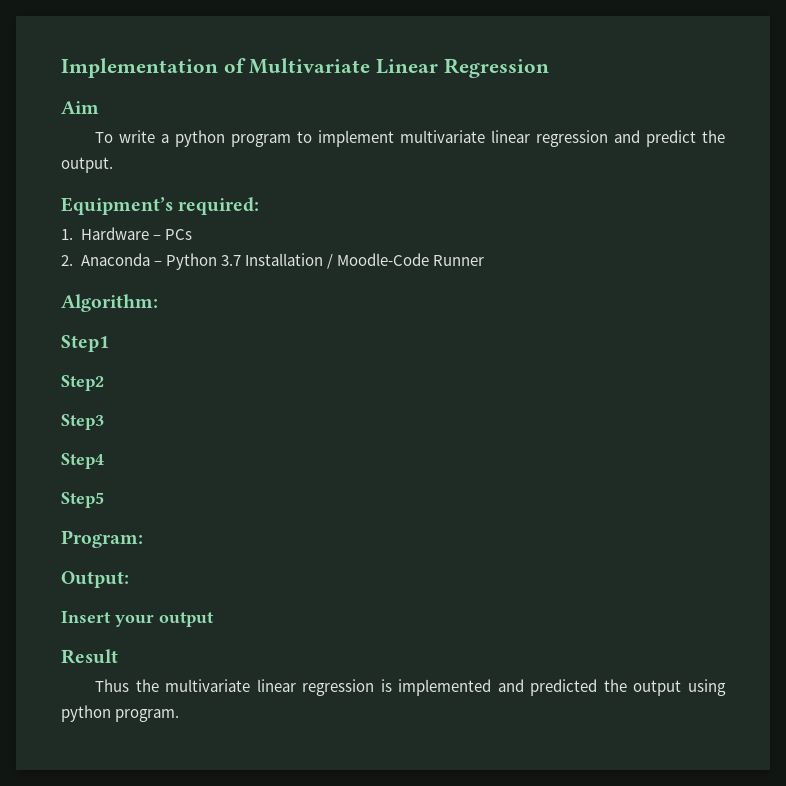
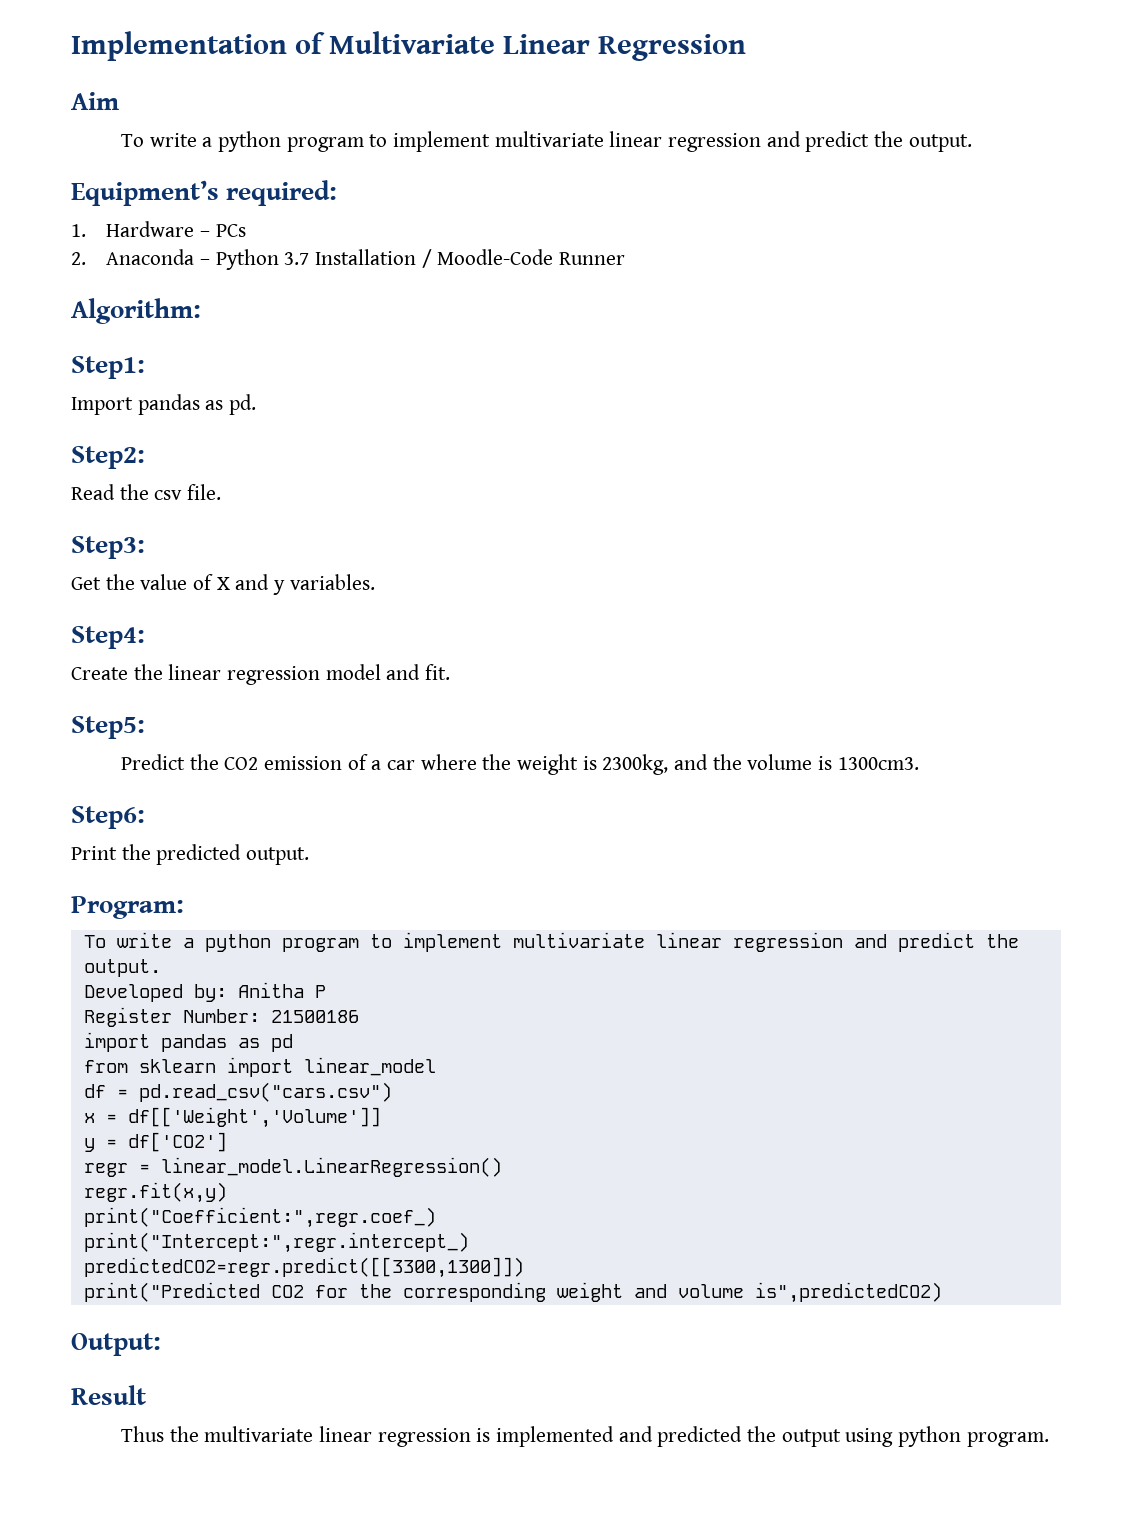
[61,335,109,352] [61,375,104,391] [61,414,104,430] [61,453,104,469] [61,492,104,508] [61,530,143,548] [61,571,129,588] [61,611,214,627] Step1 // Step2 // Step3 // Step4 // Step5 // Program: // Output: // Insert your output -> [71,356,145,379] [71,394,257,415] [71,446,145,469] [71,484,222,500] [71,536,145,559] [71,574,375,595] [71,626,145,649] [71,664,451,685] [71,716,145,739] [121,754,919,775] [71,806,145,829] [71,844,310,865] [71,896,184,919] [83,932,1019,952] [83,959,161,977] [83,982,326,1002] [83,1007,359,1027] [83,1032,293,1052] [83,1057,436,1077] [83,1082,392,1102] [83,1107,381,1128] [83,1132,227,1152] [83,1157,502,1177] [83,1182,227,1203] [83,1207,436,1228] [83,1232,469,1253] [83,1257,524,1278] [83,1282,942,1303] [71,1333,161,1356] Step1: // Import pandas as pd. // Step2: // Read the csv file. // Step3: // Get the value of X and y variables. // Step4: // Create the linear regression model and fit. // Step5: // Predict the CO2 emission of a car where the weight is 2300kg, and the volume is 1300cm3. // Step6: // Print the predicted output. // Program: // To write a python program to implement multivariate linear regression and predict the output. // Developed by: Anitha P // Register Number: 21500186 // import pandas as pd // from sklearn import linear_model // df = pd.read_csv("cars.csv") // x = df[['Weight','Volume']] // y = df['CO2'] // regr = linear_model.LinearRegression() // regr.fit(x,y) // print("Coefficient:",regr.coef_) // print("Intercept:",regr.intercept_) // predictedCO2=regr.predict([[3300,1300]]) // print("Predicted CO2 for the corresponding weight and volume is",predictedCO2) // Output:

